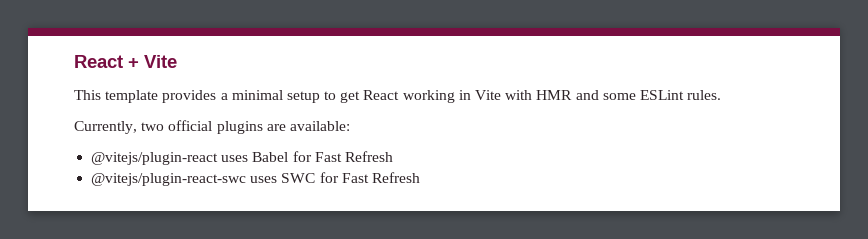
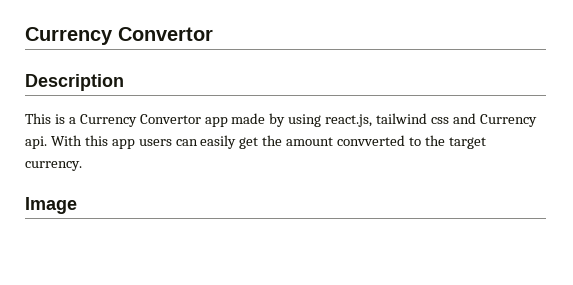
[74,55,177,68] [74,90,722,103] [74,120,350,134] [91,151,393,165] [91,172,420,186] React + Vite // This template provides a minimal setup to get React working in Vite with HMR and some ESLint rules. // Currently, two official plugins are available: // @vitejs/plugin-react uses Babel for Fast Refresh // @vitejs/plugin-react-swc uses SWC for Fast Refresh -> [25,27,213,45] [25,74,124,91] [25,113,537,127] [25,135,486,149] [25,161,82,171] [25,197,77,214] Currency Convertor // Description // This is a Currency Convertor app made by using react.js, tailwind css and Currency api. With this app users can easily get the amount convverted to the target currency. // Image

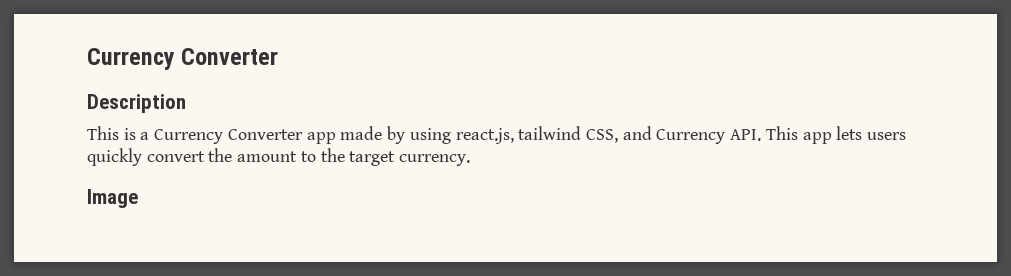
[25,27,213,45] Currency Convertor -> [87,48,279,70] Currency Converter
[139,114,201,124] Convertor -> [227,129,303,140] Converter
[431,117,450,124] css -> [585,129,618,143] CSS,
[25,135,259,149] api. With this app users can easily get -> [730,126,907,144] [87,148,205,166] API. This app lets users quickly convert
[337,135,406,146] convverted -> (298, 156) none

